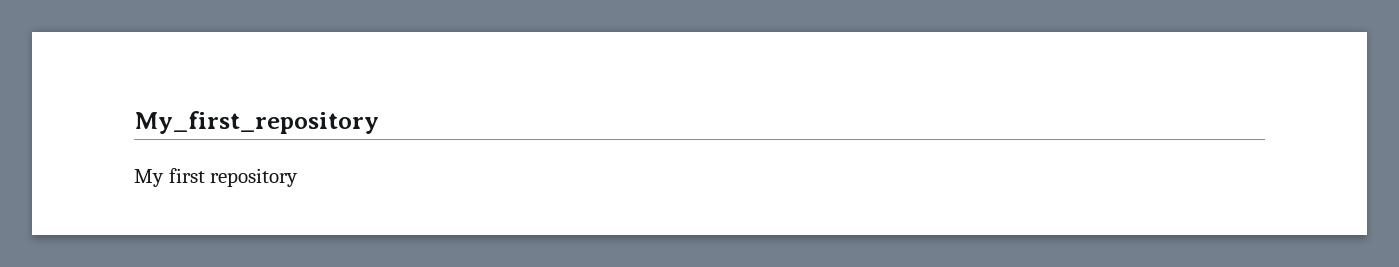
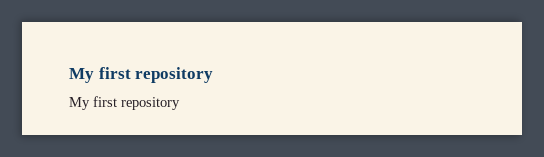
[134,111,379,134] My_first_repository -> [69,67,214,83] My first repository

